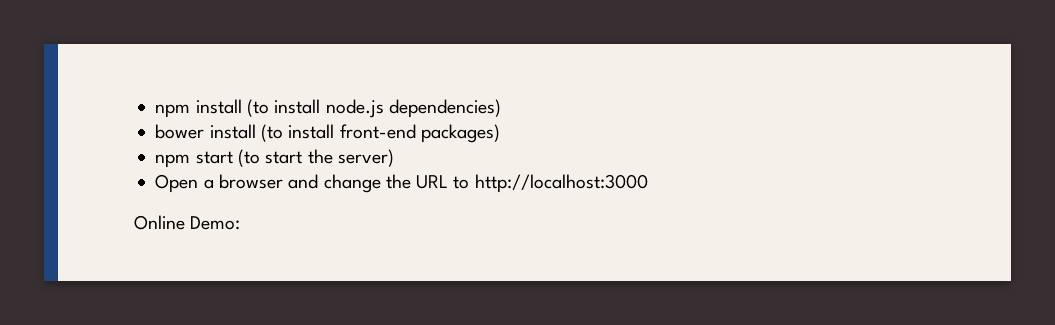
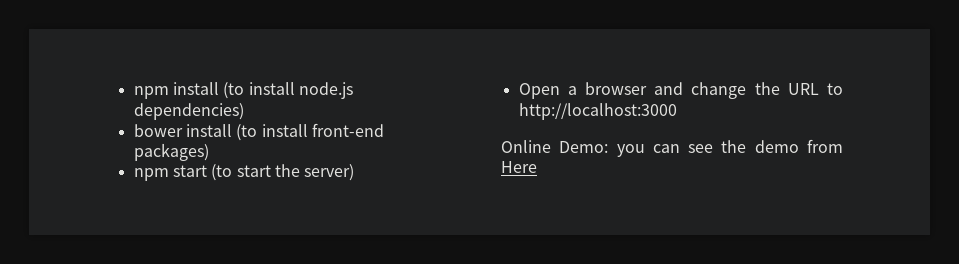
(241, 223) none -> [616,139,843,157] [501,161,537,173] you can see the demo from Here

